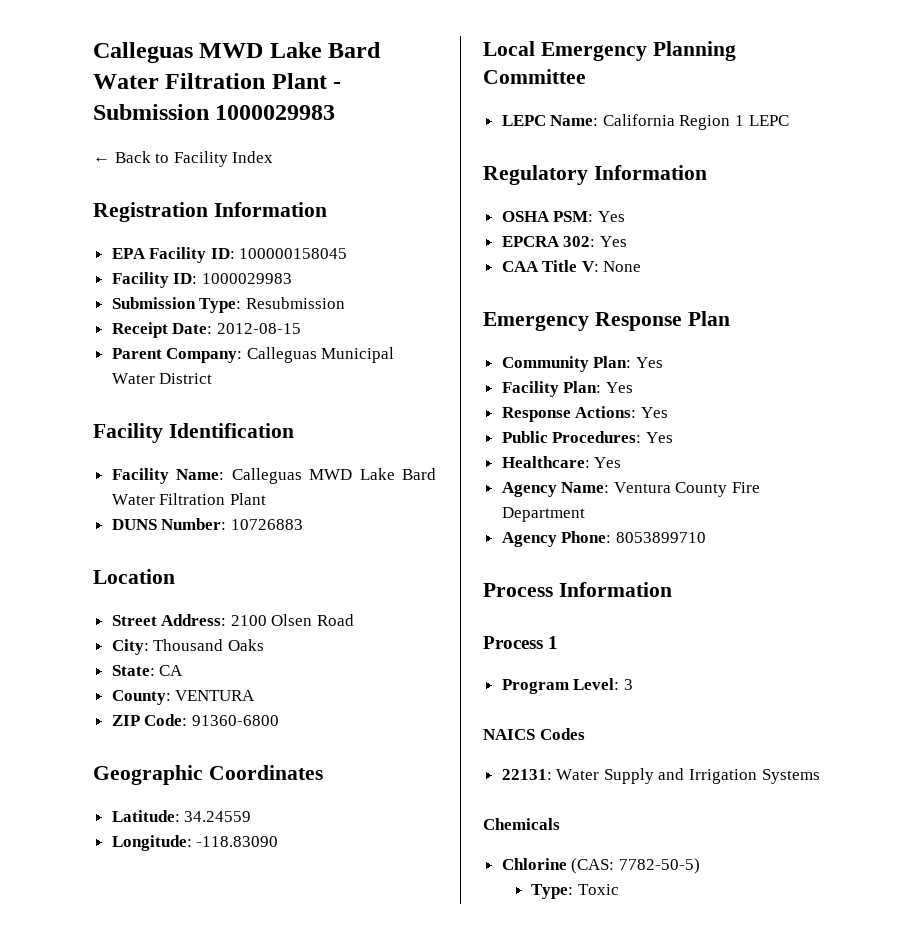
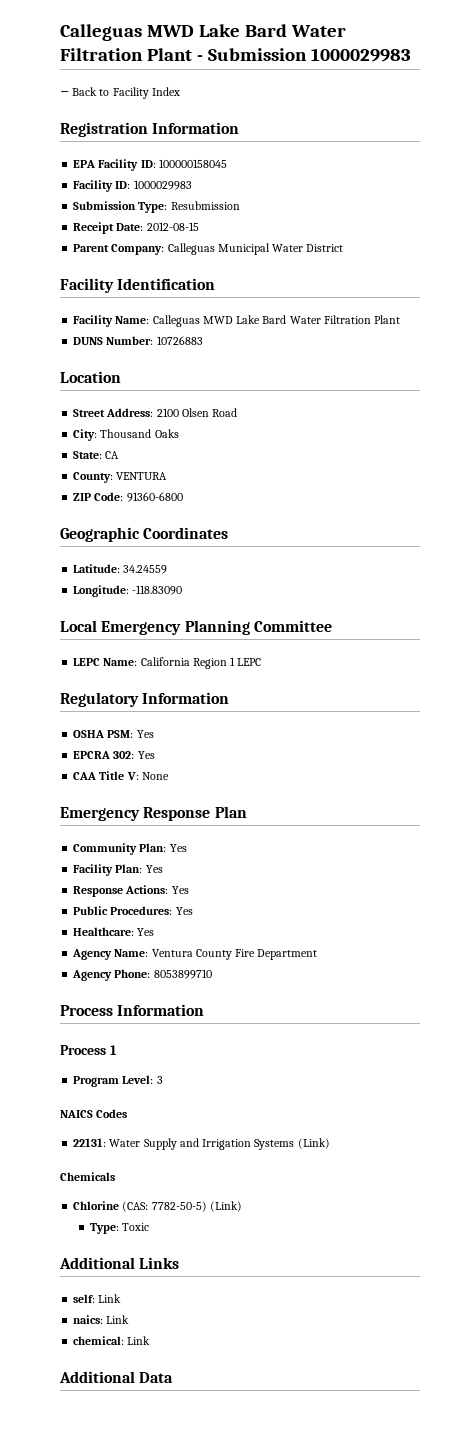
(820, 776) none -> [297,1138,330,1149] (Link)
(700, 866) none -> [209,1201,242,1212] (Link)
(619, 889) none -> [59,1257,180,1269] [73,1294,122,1303] [73,1315,130,1324] [73,1336,151,1345] [59,1371,174,1383] // Additional Links // self: Link // naics: Link // chemical: Link // Additional Data

